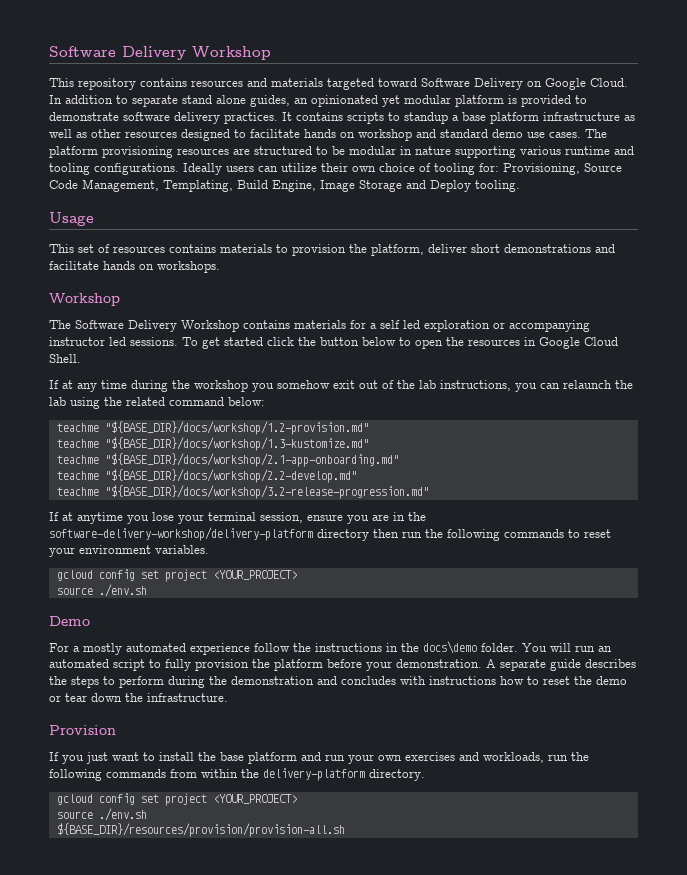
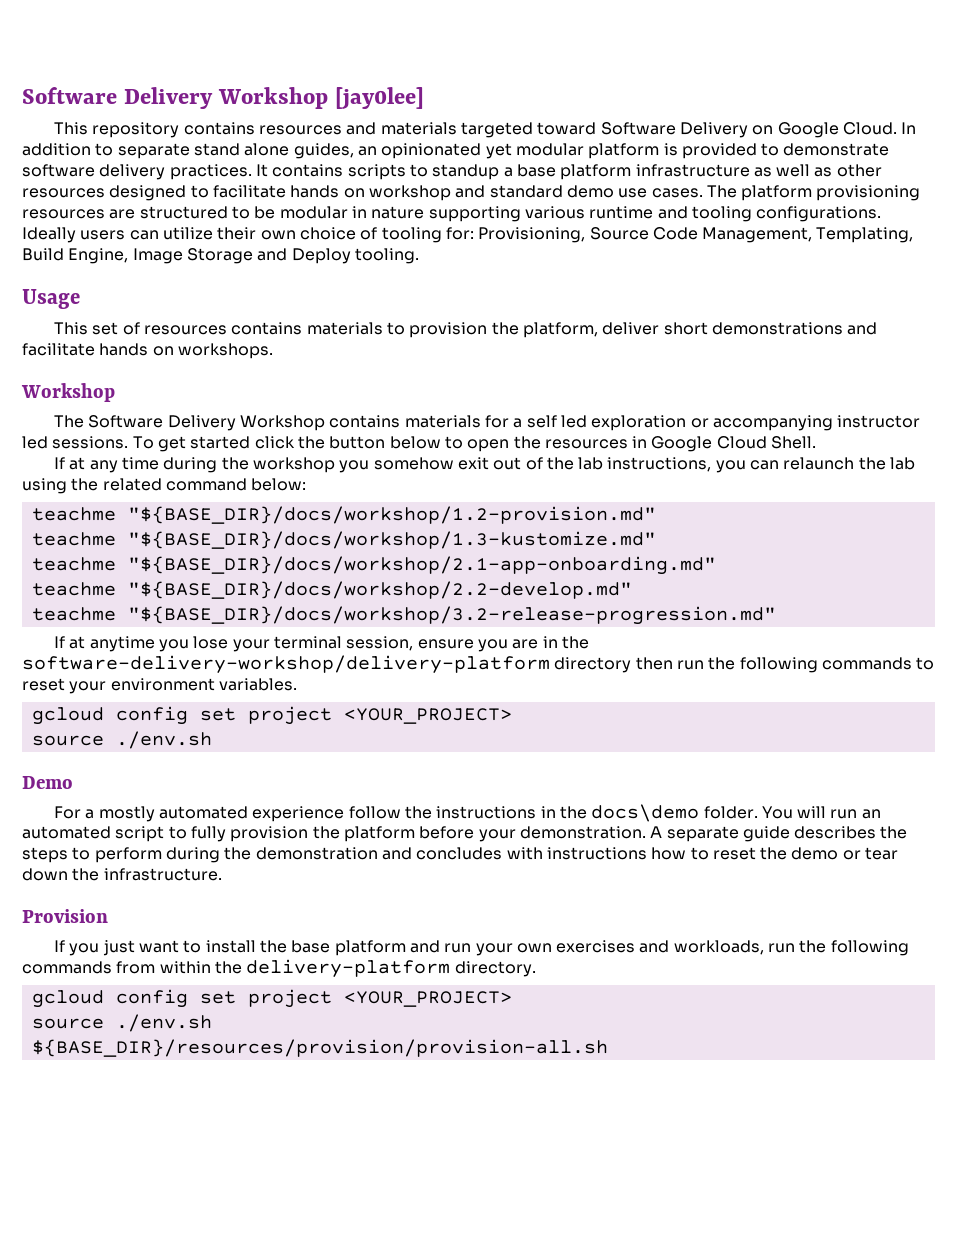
[49,46,271,60] Software Delivery Workshop -> [22,87,425,109] Software Delivery Workshop [jay0lee]

